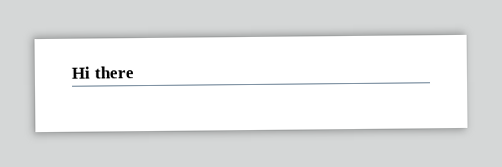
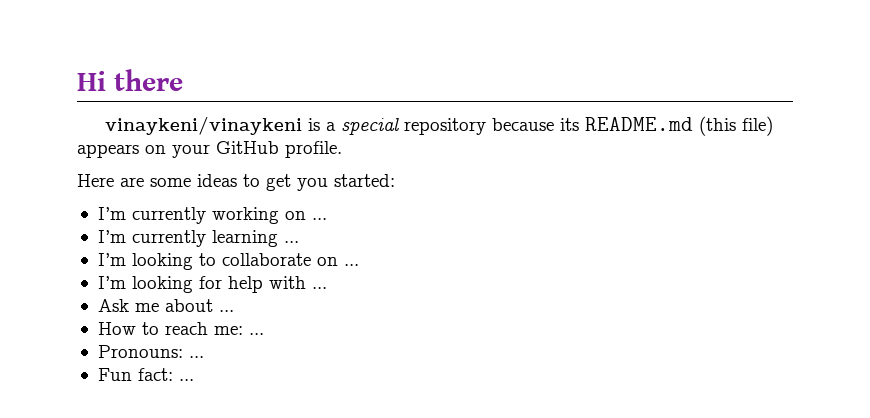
(134, 72) none -> [105,116,774,136] [77,141,342,158] [77,174,395,191] [97,207,327,224] [97,230,299,247] [97,253,359,270] [97,276,327,293] [97,299,234,312] [97,322,264,335] [97,345,204,358] [97,368,194,381] // vinaykeni/vinaykeni is a special repository because its README.md (this file) appears on your GitHub profile. // Here are some ideas to get you started: // I’m currently working on ... // I’m currently learning ... // I’m looking to collaborate on ... // I’m looking for help with ... // Ask me about ... // How to reach me: ... // Pronouns: ... // Fun fact: ...

